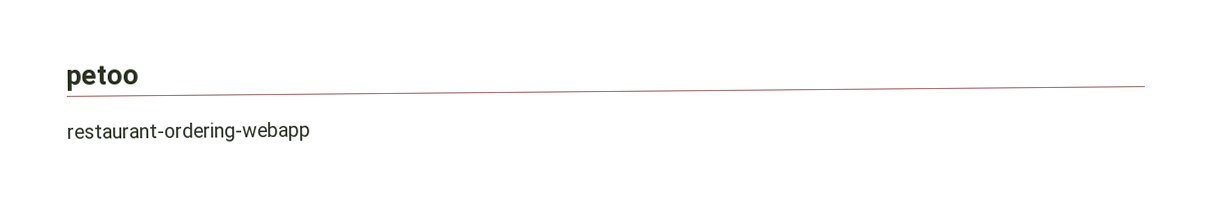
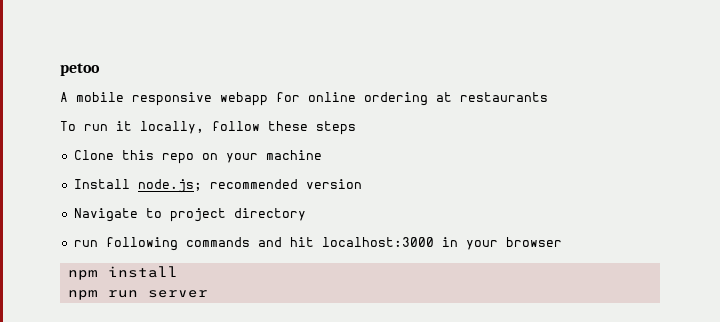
[67,121,311,143] restaurant-ordering-webapp -> [60,92,548,106] [60,121,356,135] [73,150,322,164] [73,179,362,193] [73,208,306,222] [73,237,562,251] [67,266,178,280] [67,290,208,300] A mobile responsive webapp for online ordering at restaurants // To run it locally, follow these steps // Clone this repo on your machine // Install node.js; recommended version // Navigate to project directory // run following commands and hit localhost:3000 in your browser // npm install // npm run server

